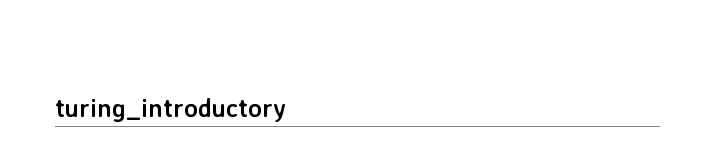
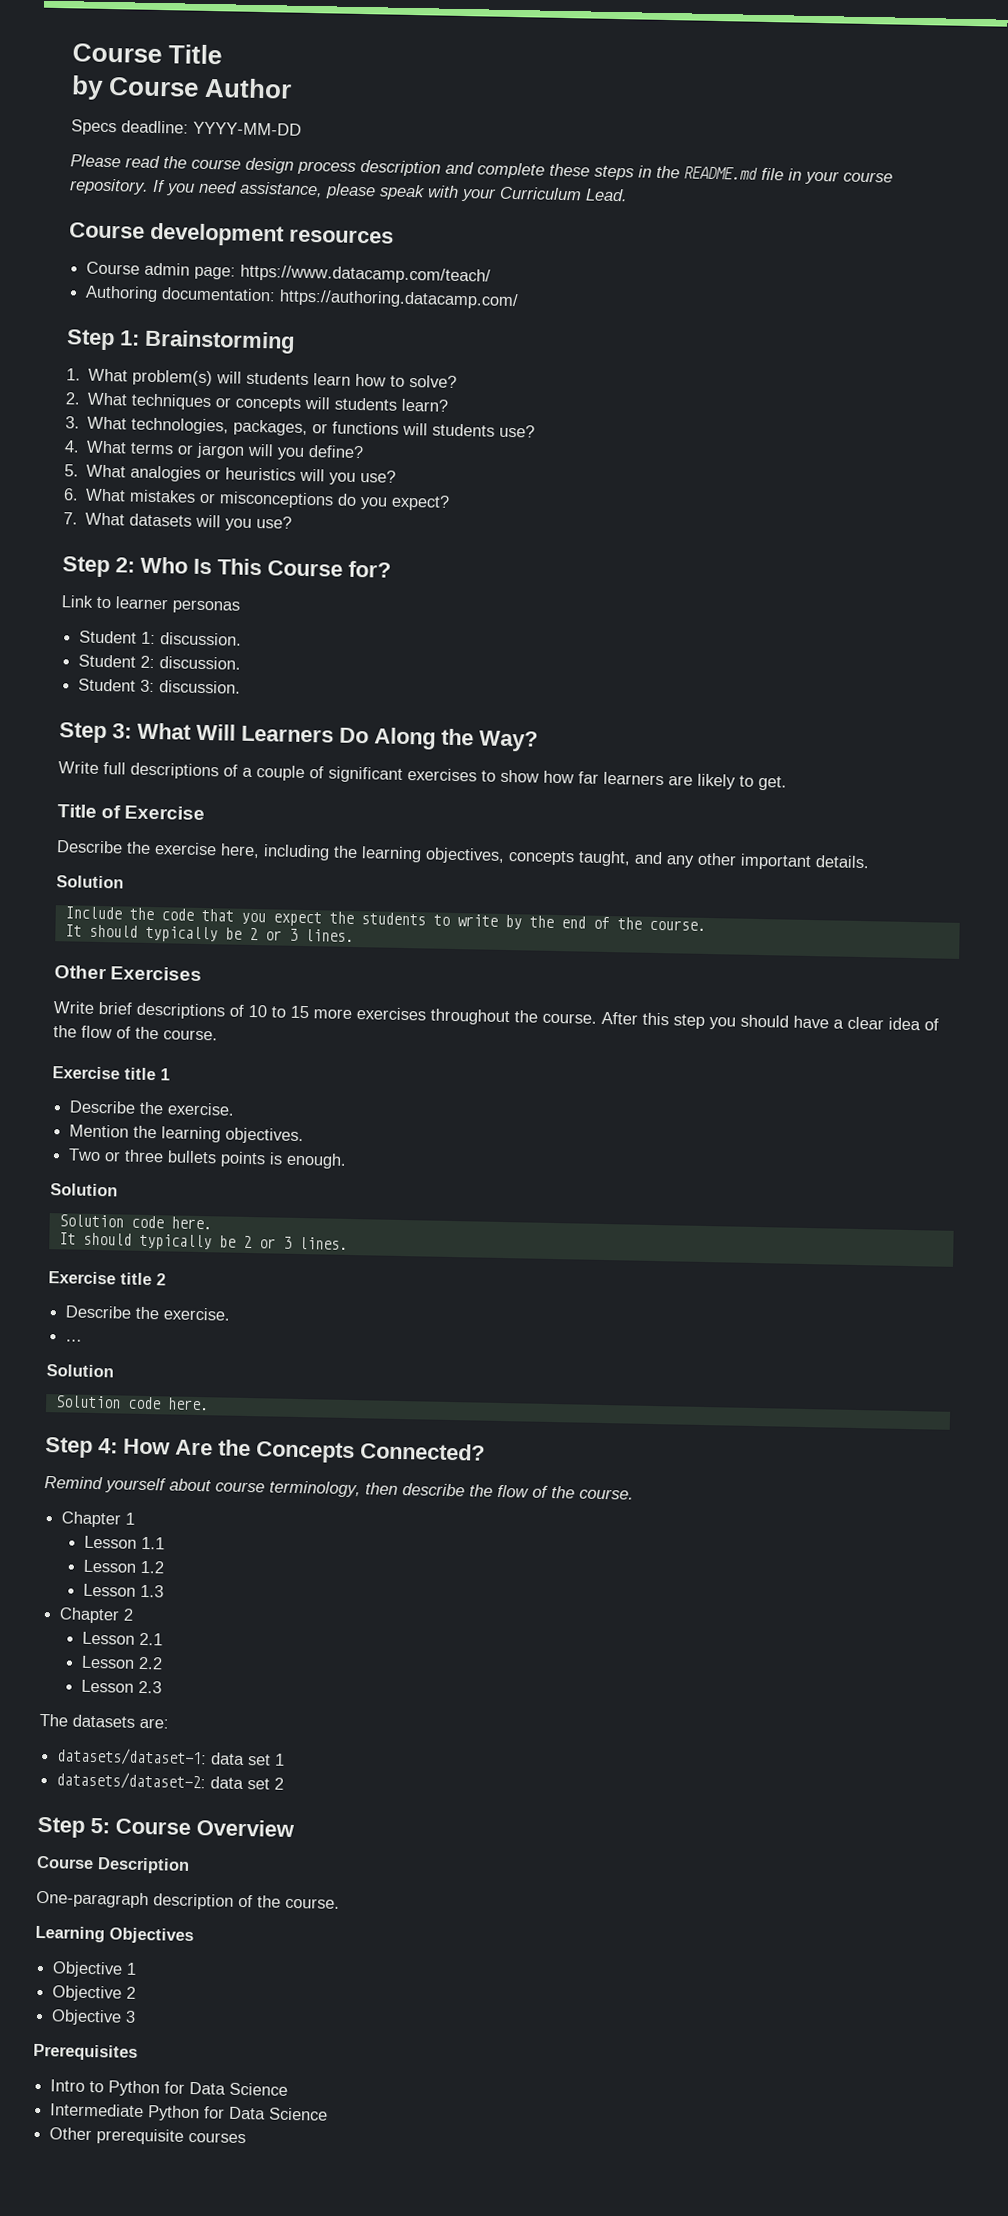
[55,98,286,122] turing_introductory -> [72,43,223,65] [71,75,293,100] [71,119,302,136] [70,154,893,185] [69,178,628,202] [69,222,394,247] [86,261,492,285] [85,285,520,310] [66,329,295,354] [66,368,458,388] [65,392,449,412] [65,416,536,438] [64,440,365,460] [64,464,397,485] [63,488,451,511] [63,512,293,531] [62,556,391,578] [61,595,240,614] [79,630,243,646] [78,654,242,670] [78,678,242,694] [59,722,538,752] [58,761,787,791] [57,804,206,821] [56,840,870,871] [56,875,124,889] [64,906,706,931] [64,924,354,943] [54,965,203,982] [53,1001,939,1031] [53,1025,218,1041] [52,1066,170,1081] [69,1100,236,1116] [69,1124,305,1145] [68,1148,348,1169] [50,1183,118,1197] [58,1214,212,1230] [58,1232,348,1251] [48,1271,166,1286] [65,1305,231,1321] [65,1339,84,1342] [46,1364,114,1378] [55,1395,209,1411] [45,1437,485,1464] [44,1476,634,1500] [61,1511,136,1528] [83,1535,165,1550] [82,1559,164,1574] [82,1583,164,1598] [59,1607,135,1624] [81,1631,163,1646] [80,1655,163,1670] [80,1679,162,1694] [39,1713,169,1729] [56,1747,286,1767] [56,1771,285,1791] [37,1816,295,1838] [36,1855,190,1874] [36,1890,340,1910] [35,1925,194,1945] [52,1961,138,1978] [52,1985,137,2002] [51,2009,137,2026] [33,2043,138,2061] [50,2079,289,2097] [50,2103,329,2122] [49,2127,247,2145] Course Title // by Course Author // Specs deadline: YYYY-MM-DD // Please read the course design process description and complete these steps in the README.md file in your course repository. If you need assistance, please speak with your Curriculum Lead. // Course development resources // Course admin page: https://www.datacamp.com/teach/ // Authoring documentation: https://authoring.datacamp.com/ // Step 1: Brainstorming // 1. What problem(s) will students learn how to solve? // 2. What techniques or concepts will students learn? // 3. What technologies, packages, or functions will students use? // 4. What terms or jargon will you define? // 5. What analogies or heuristics will you use? // 6. What mistakes or misconceptions do you expect? // 7. What datasets will you use? // Step 2: Who Is This Course for? // Link to learner personas // Student 1: discussion. // Student 2: discussion. // Student 3: discussion. // Step 3: What Will Learners Do Along the Way? // Write full descriptions of a couple of significant exercises to show how far learners are likely to get. // Title of Exercise // Describe the exercise here, including the learning objectives, concepts taught, and any other important details. // Solution // Include the code that you expect the students to write by the end of the course. // It should typically be 2 or 3 lines. // Other Exercises // Write brief descriptions of 10 to 15 more exercises throughout the course. After this step you should have a clear idea of the flow of the course. // Exercise title 1 // Describe the exercise. // Mention the learning objectives. // Two or three bullets points is enough. // Solution // Solution code here. // It should typically be 2 or 3 lines. // Exercise title 2 // Describe the exercise. // … // Solution // Solution code here. // Step 4: How Are the Concepts Connected? // Remind yourself about course terminology, then describe the flow of the course. // Chapter 1 // Lesson 1.1 // Lesson 1.2 // Lesson 1.3 // Chapter 2 // Lesson 2.1 // Lesson 2.2 // Lesson 2.3 // The datasets are: // datasets/dataset-1: data set 1 // datasets/dataset-2: data set 2 // Step 5: Course Overview // Course Description // One-paragraph description of the course. // Learning Objectives // Objective 1 // Objective 2 // Objective 3 // Prerequisites // Intro to Python for Data Science // Intermediate Python for Data Science // Other prerequisite courses

